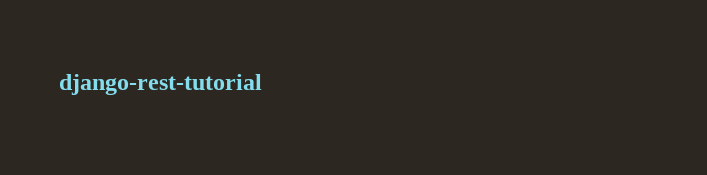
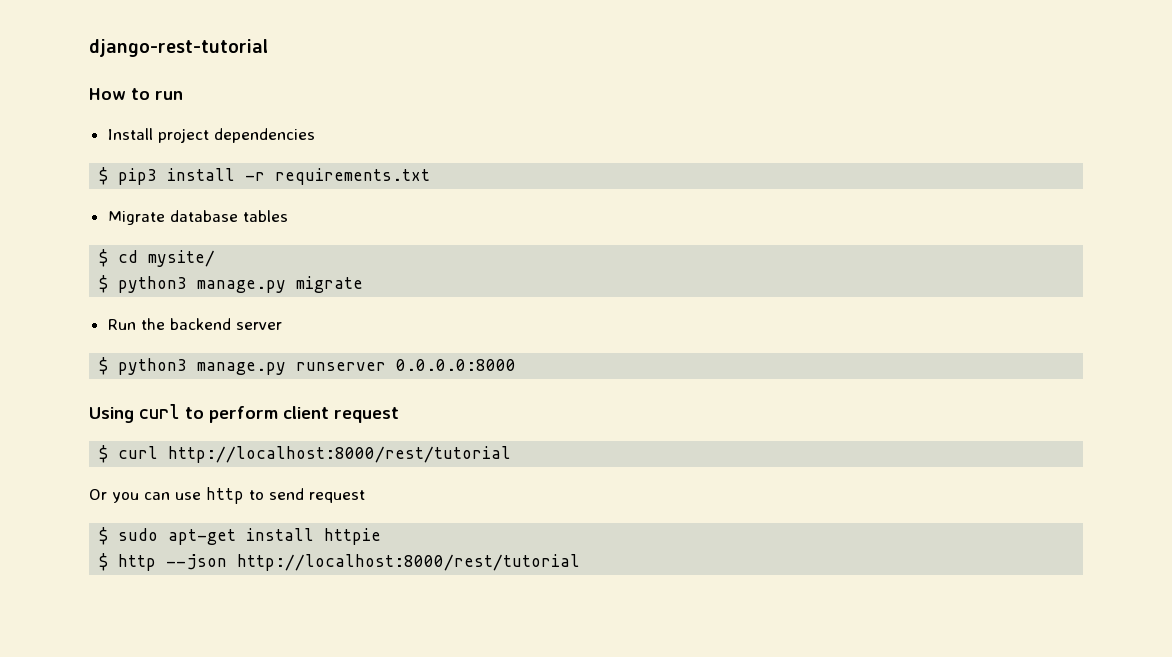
(262, 84) none -> [89,88,183,100] [107,128,315,143] [99,167,431,185] [107,210,288,225] [99,249,216,267] [99,275,364,293] [107,318,282,330] [99,357,517,375] [89,404,399,423] [99,445,512,463] [89,487,365,504] [99,527,382,545] [99,553,581,571] // How to run // Install project dependencies // $ pip3 install -r requirements.txt // Migrate database tables // $ cd mysite/ // $ python3 manage.py migrate // Run the backend server // $ python3 manage.py runserver 0.0.0.0:8000 // Using curl to perform client request // $ curl http://localhost:8000/rest/tutorial // Or you can use http to send request // $ sudo apt-get install httpie // $ http --json http://localhost:8000/rest/tutorial

